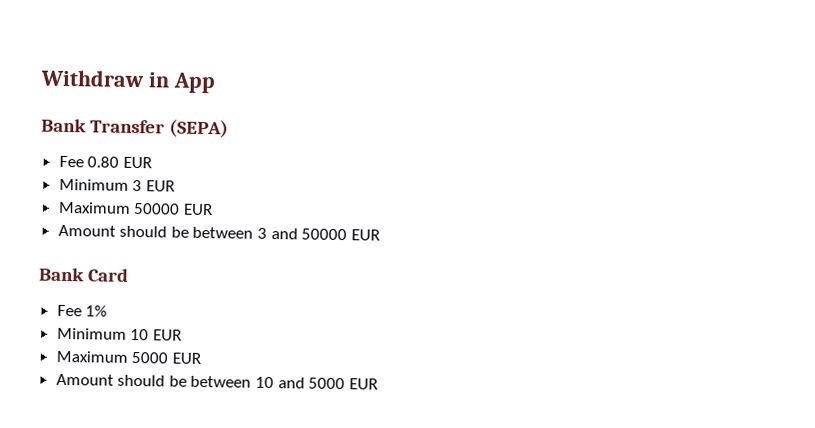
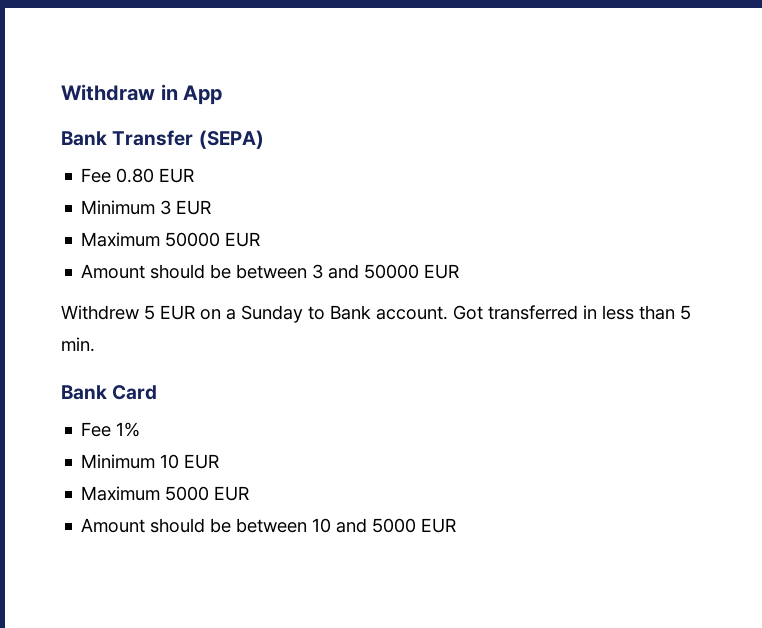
(380, 235) none -> [61,305,691,323] [61,337,95,352] // Withdrew 5 EUR on a Sunday to Bank account. Got transferred in less than 5 min.

